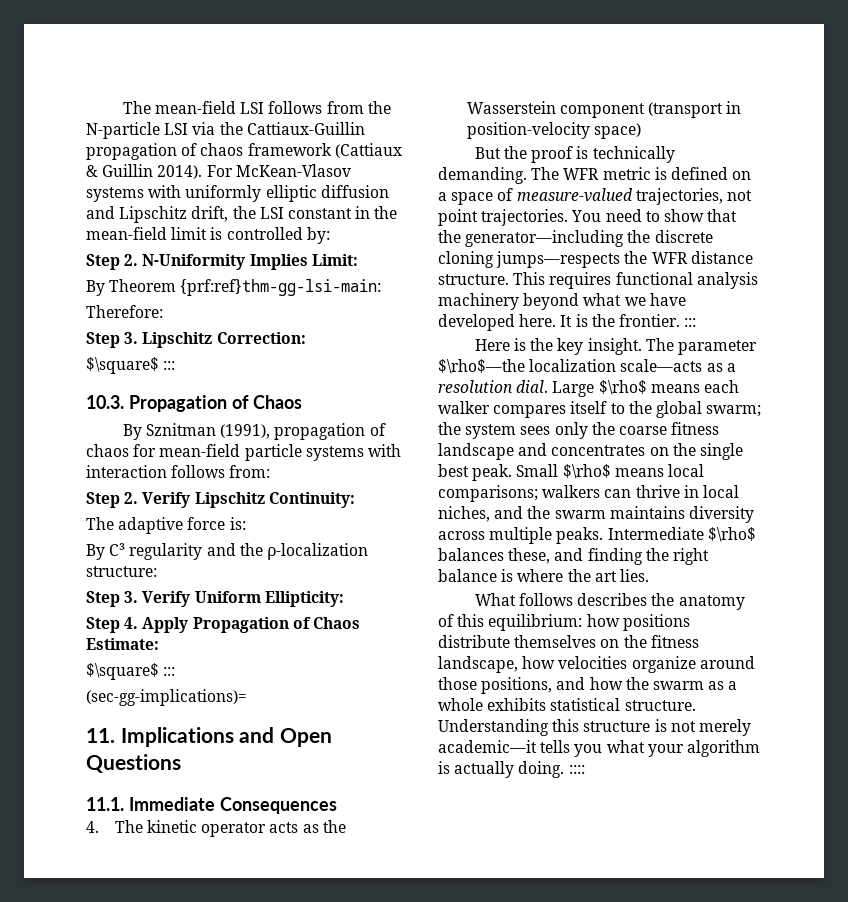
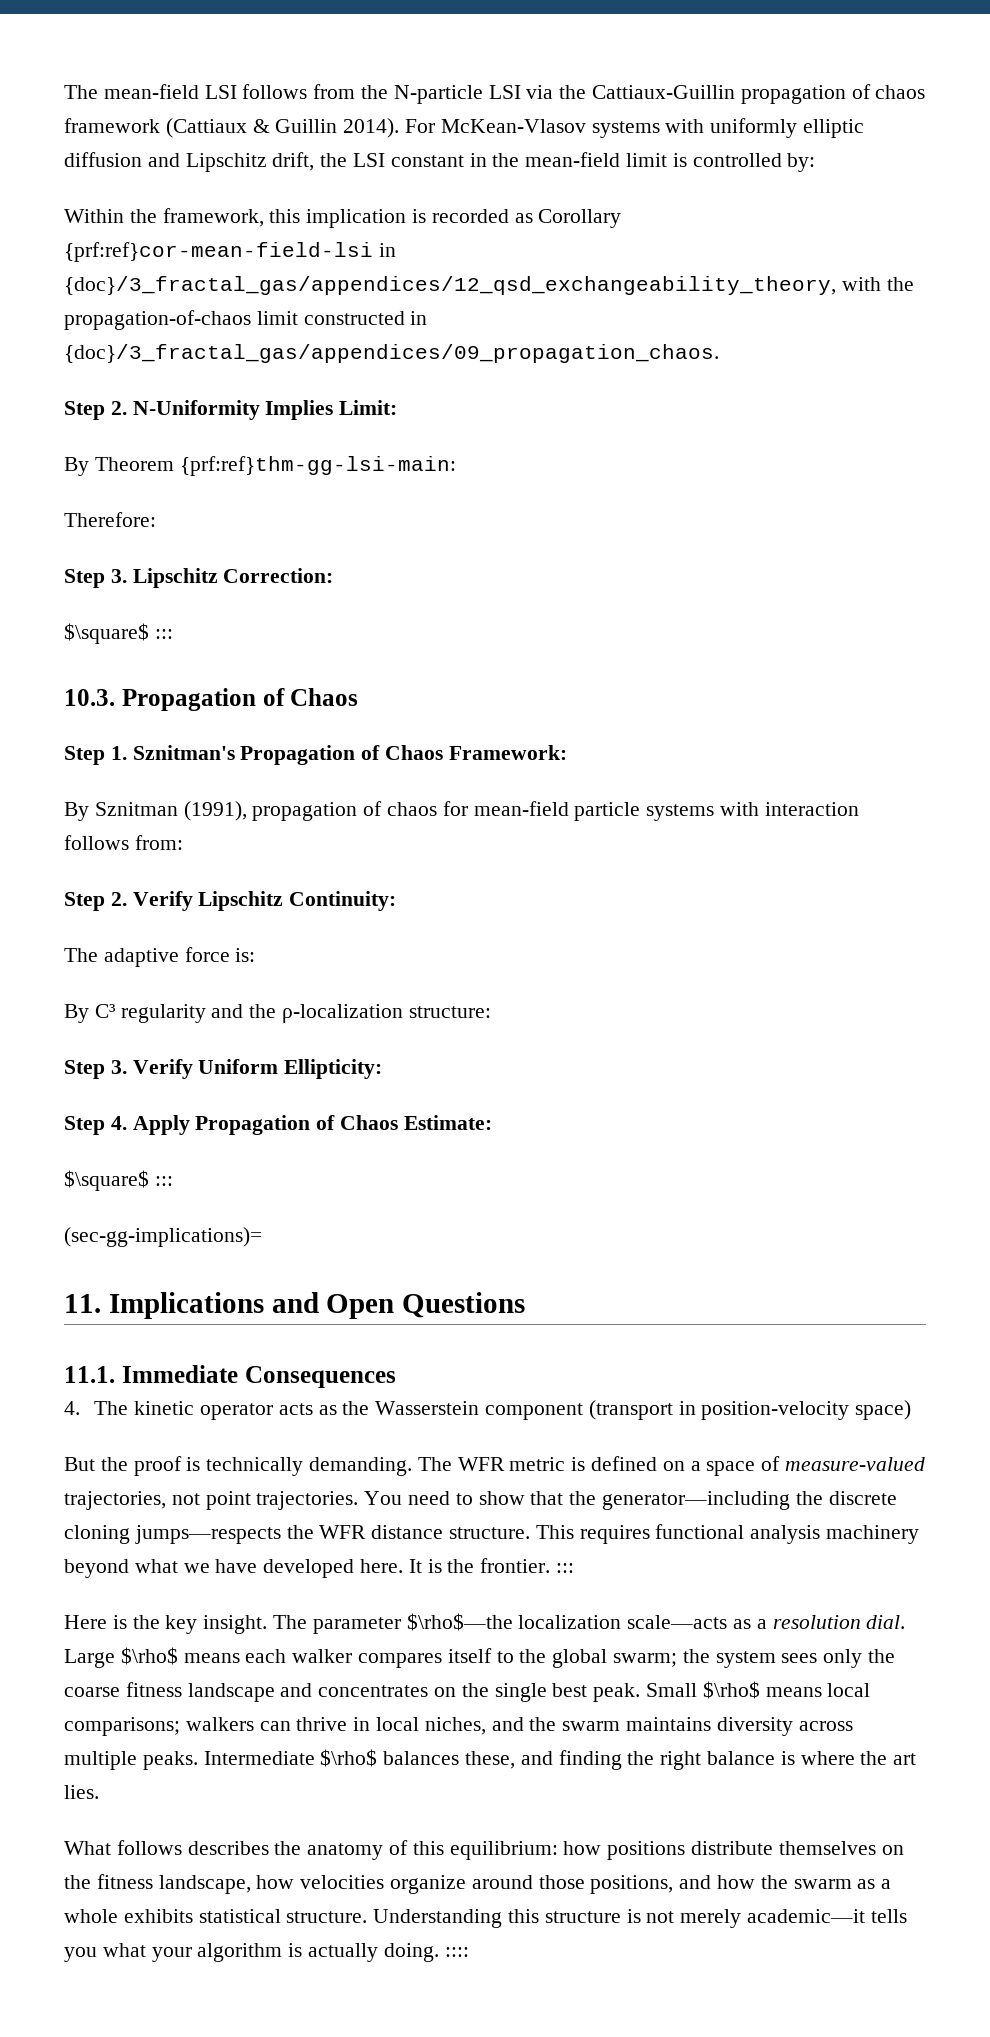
(330, 235) none -> [64,208,622,228] [64,242,396,262] [64,276,914,295] [64,310,428,330] [64,344,719,363] // Within the framework, this implication is recorded as Corollary {prf:ref}cor-mean-field-lsi in {doc}/3_fractal_gas/appendices/12_qsd_exchangeability_theory, with the propagation-of-chaos limit constructed in {doc}/3_fractal_gas/appendices/09_propagation_chaos.
(302, 402) none -> [64,745,567,765] // Step 1. Sznitman's Propagation of Chaos Framework:

